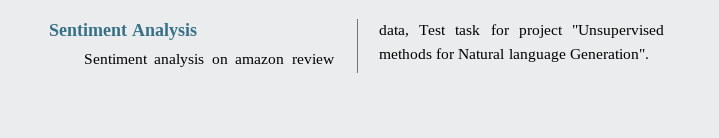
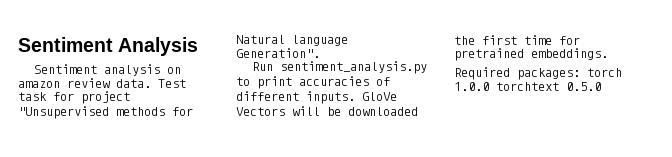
[379,25,409,37] data, -> [116,79,151,88] data.
(649, 54) none -> [251,61,427,74] [236,76,390,89] [236,91,397,104] [236,106,418,116] [454,35,580,45] [454,48,608,61] [454,67,622,80] [454,82,601,91] // Run sentiment_analysis.py to print accuracies of different inputs. GloVe Vectors will be downloaded the first time for pretrained embeddings. // Required packages: torch 1.0.0 torchtext 0.5.0

